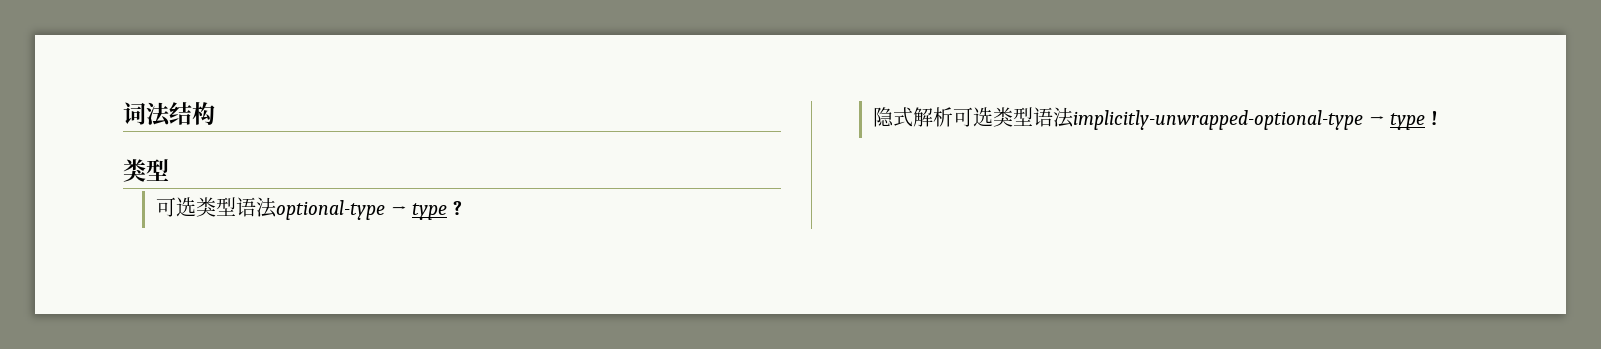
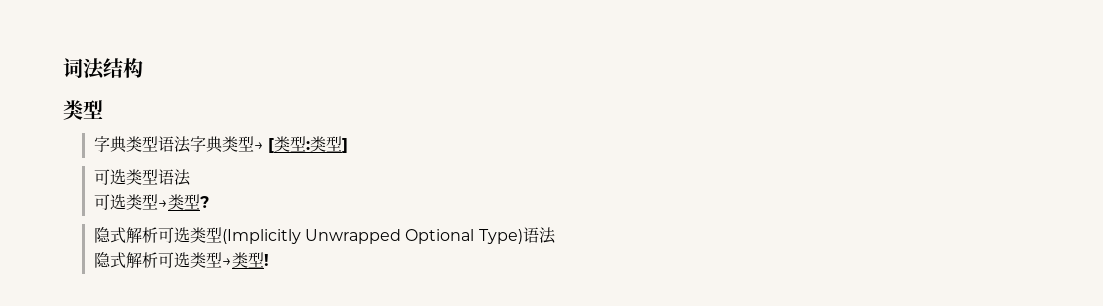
[156,197,448,220] // 可选类型语法optional-type → type -> [93,136,348,153] [93,169,191,186] [93,194,200,210] // 字典类型语法字典类型→ [类型:类型] // 可选类型语法 // 可选类型→类型
[1033,107,1426,130] 语法implicitly-unwrapped-optional-type → type -> [221,227,556,244] [93,252,264,268] (Implicitly Unwrapped Optional Type)语法 // 隐式解析可选类型→类型

